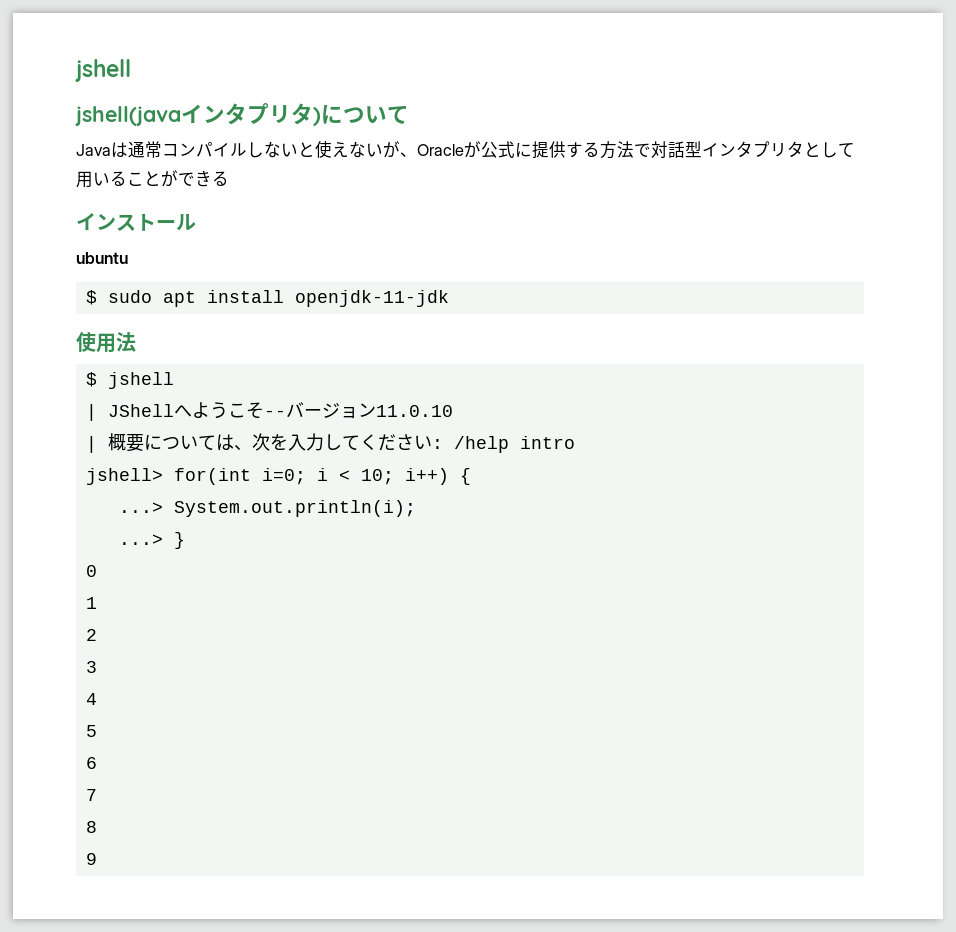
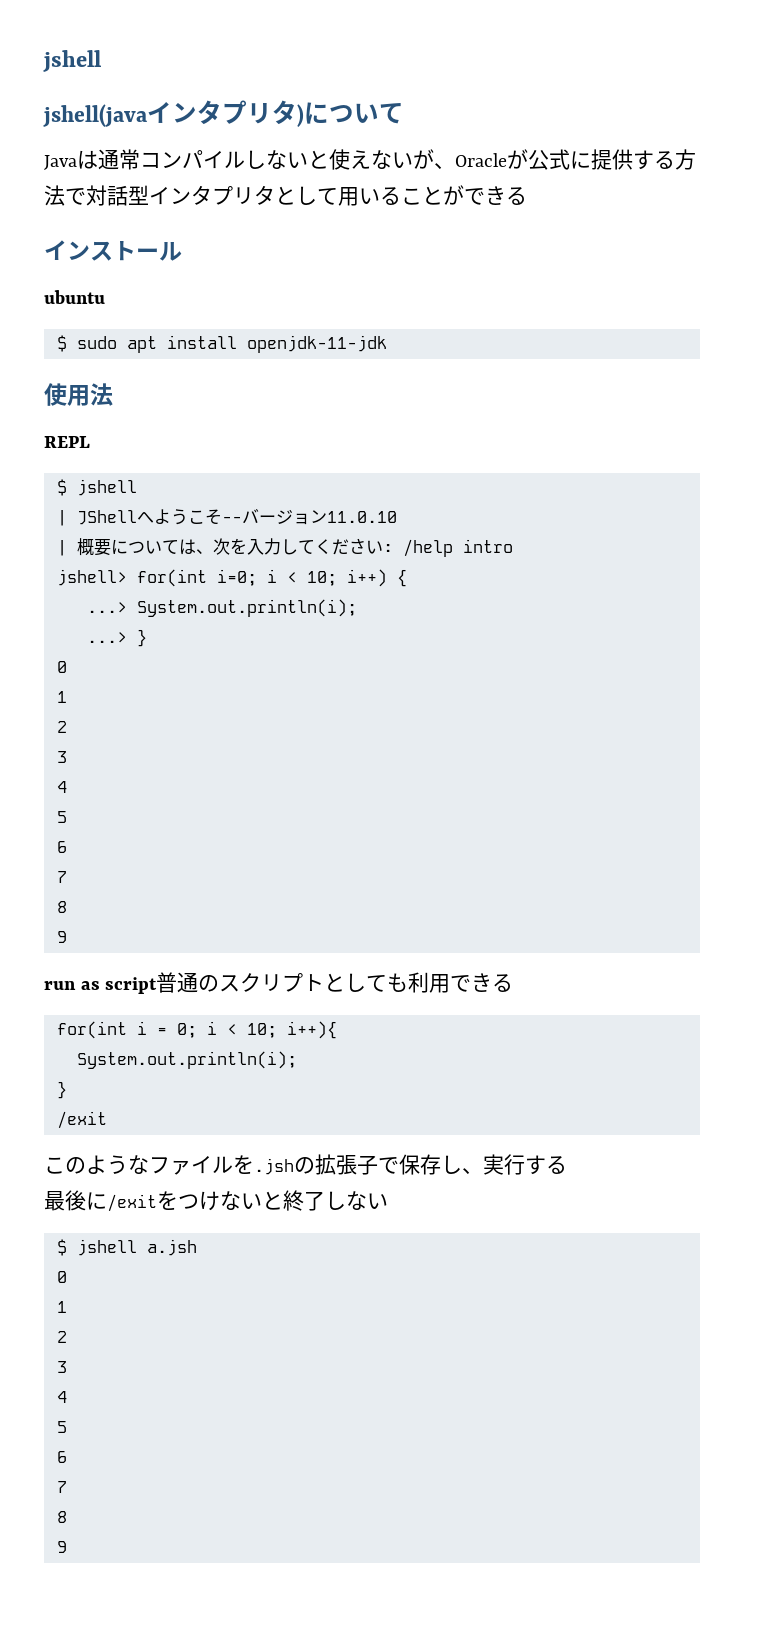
(136, 342) none -> [44,436,90,448] // REPL
(97, 859) none -> [44,972,514,994] [56,1021,337,1039] [76,1051,297,1069] [56,1081,67,1099] [56,1111,107,1129] [44,1154,567,1175] [44,1190,388,1212] [56,1239,197,1256] [56,1271,67,1283] [56,1301,67,1313] [56,1331,67,1343] [56,1361,67,1373] [56,1391,67,1403] [56,1421,67,1433] [56,1451,67,1463] [56,1481,67,1493] [56,1511,67,1523] [56,1541,67,1553] // run as script普通のスクリプトとしても利用できる // for(int i = 0; i < 10; i++){ // System.out.println(i); // } // /exit // このようなファイルを.jshの拡張子で保存し、実行する // 最後に/exitをつけないと終了しない // $ jshell a.jsh // 0 // 1 // 2 // 3 // 4 // 5 // 6 // 7 // 8 // 9

